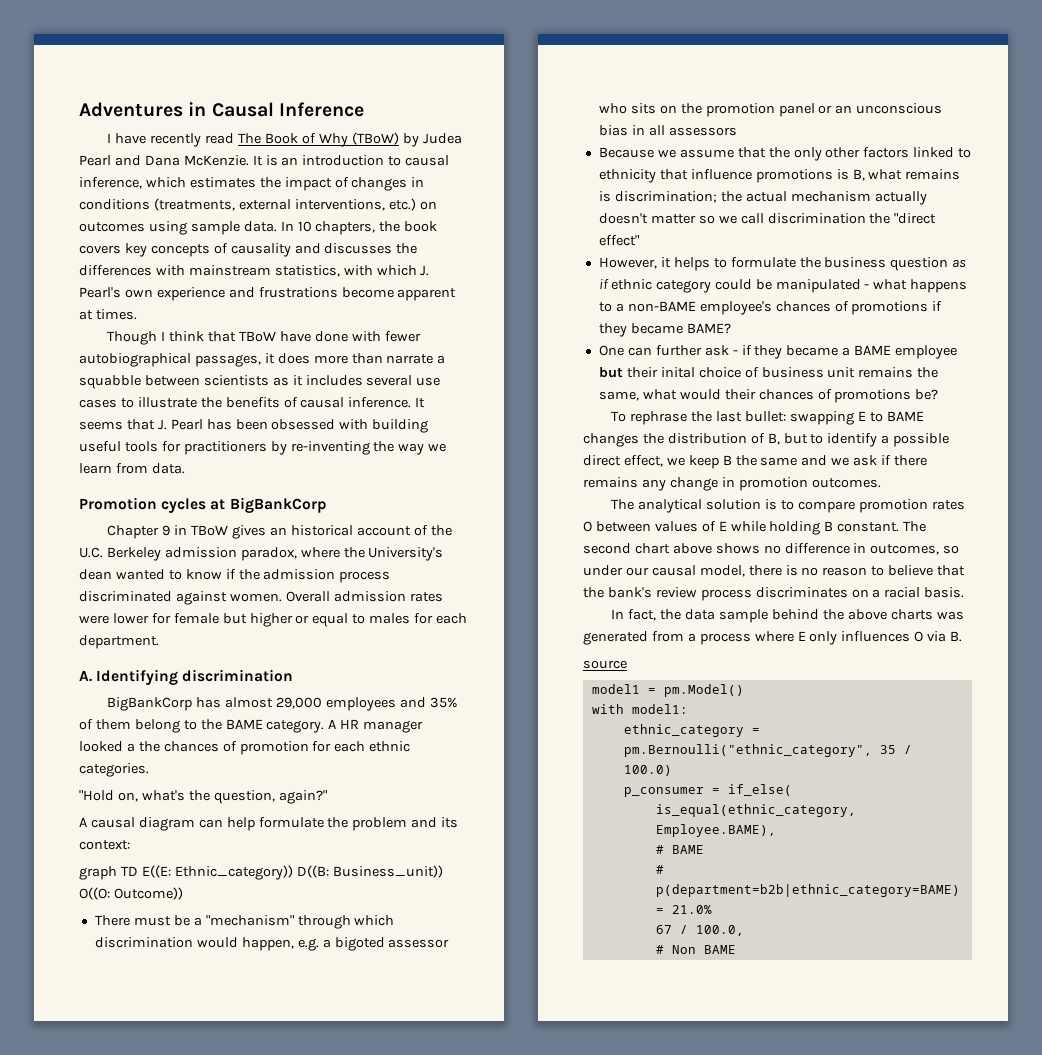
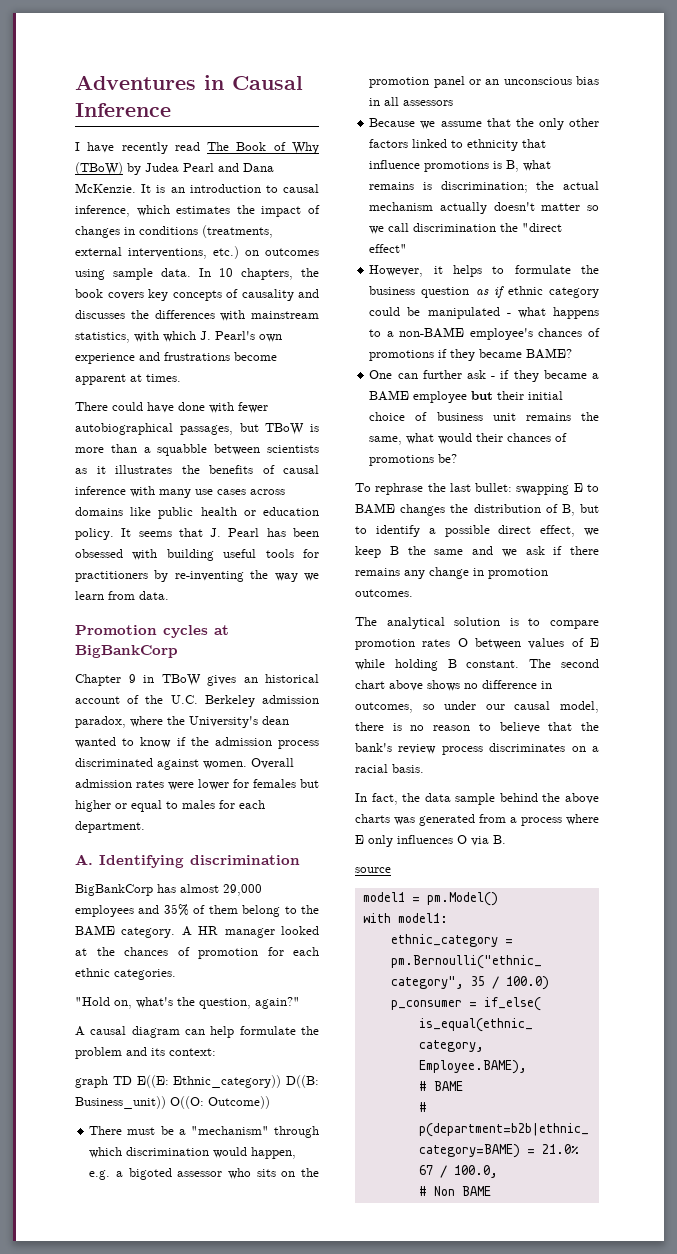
[107,331,277,345] Though I think that TBoW -> [75,402,143,411] There could
[264,353,310,364] it does -> [239,423,319,435] but TBoW is
[386,354,434,364] narrate -> (137, 448) none
[305,375,441,386] [79,397,412,408] includes several use cases to illustrate the benefits of causal inference. -> [115,465,319,474] [75,486,285,498] [75,507,319,519] [75,528,114,540] illustrates the benefits of causal inference with many use cases across domains like public health or education policy.
[173,613,219,624] female -> [253,779,296,788] females
[126,743,135,752] a -> [75,948,87,956] at
[660,367,695,378] inital -> [528,391,564,400] initial

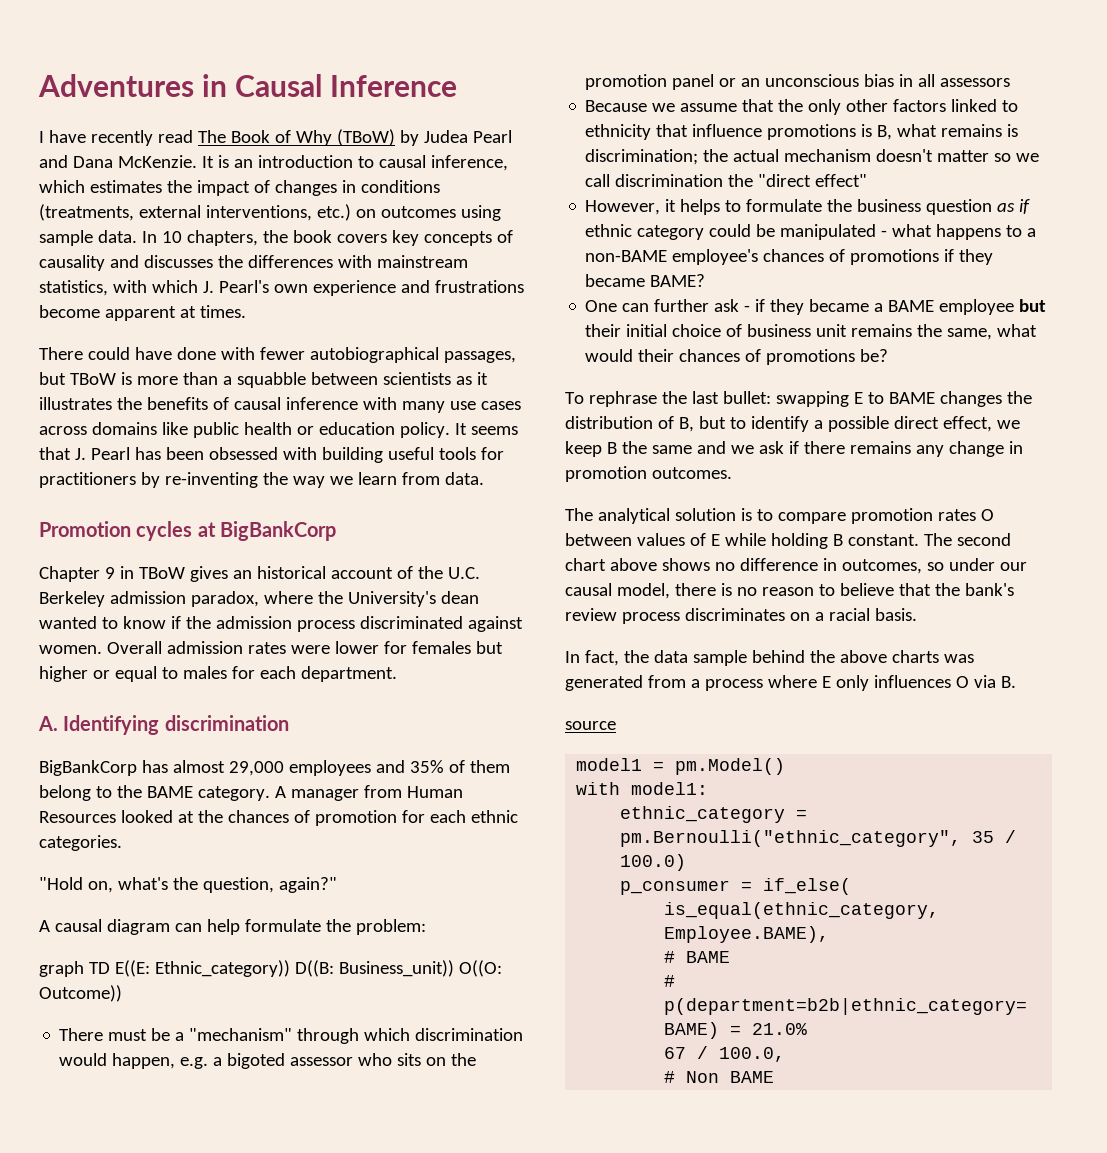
[198,926,275,938] HR manager -> [290,785,463,801] [39,811,116,823] manager from Human Resources
[75,1047,216,1059] problem and its context: -> [355,919,426,935] problem:
[439,202,487,214] actually -> (872, 155) none

